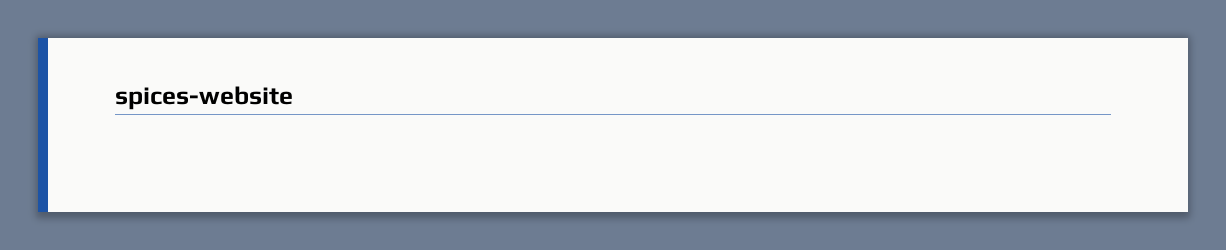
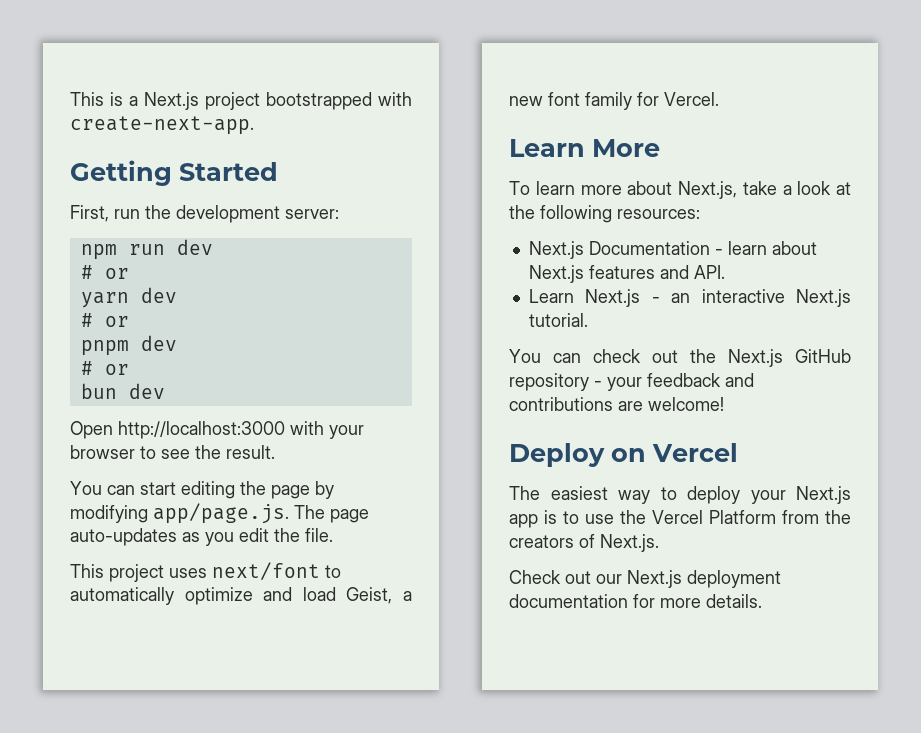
[115,86,293,110] spices-website -> [70,92,412,110] [70,116,254,135] [70,160,278,186] [70,205,339,223] [80,239,213,260] [80,265,129,279] [80,287,177,308] [80,313,129,327] [80,335,177,356] [80,361,129,375] [80,383,165,399] [70,421,364,439] [70,445,275,459] [70,481,334,499] [70,503,369,524] [70,528,333,546] [70,562,341,582] [70,587,412,605] [509,92,719,110] [509,139,660,157] [509,181,851,199] [509,205,700,223] [528,241,817,259] [528,265,725,283] [528,289,851,307] [528,313,588,327] [509,349,851,367] [509,373,754,391] [509,397,724,411] [509,443,738,467] [509,486,851,504] [509,510,851,528] [509,534,659,552] [509,570,781,588] [509,594,762,608] This is a Next.js project bootstrapped with create-next-app. // Getting Started // First, run the development server: // npm run dev // # or // yarn dev // # or // pnpm dev // # or // bun dev // Open http://localhost:3000 with your browser to see the result. // You can start editing the page by modifying app/page.js. The page auto-updates as you edit the file. // This project uses next/font to automatically optimize and load Geist, a new font family for Vercel. // Learn More // To learn more about Next.js, take a look at the following resources: // Next.js Documentation - learn about Next.js features and API. // Learn Next.js - an interactive Next.js tutorial. // You can check out the Next.js GitHub repository - your feedback and contributions are welcome! // Deploy on Vercel // The easiest way to deploy your Next.js app is to use the Vercel Platform from the creators of Next.js. // Check out our Next.js deployment documentation for more details.

